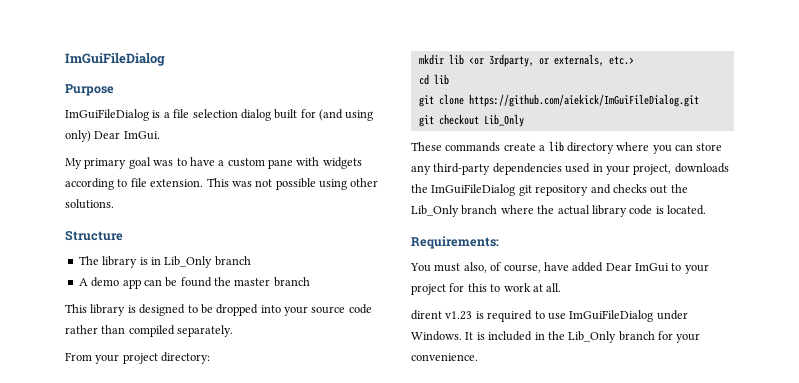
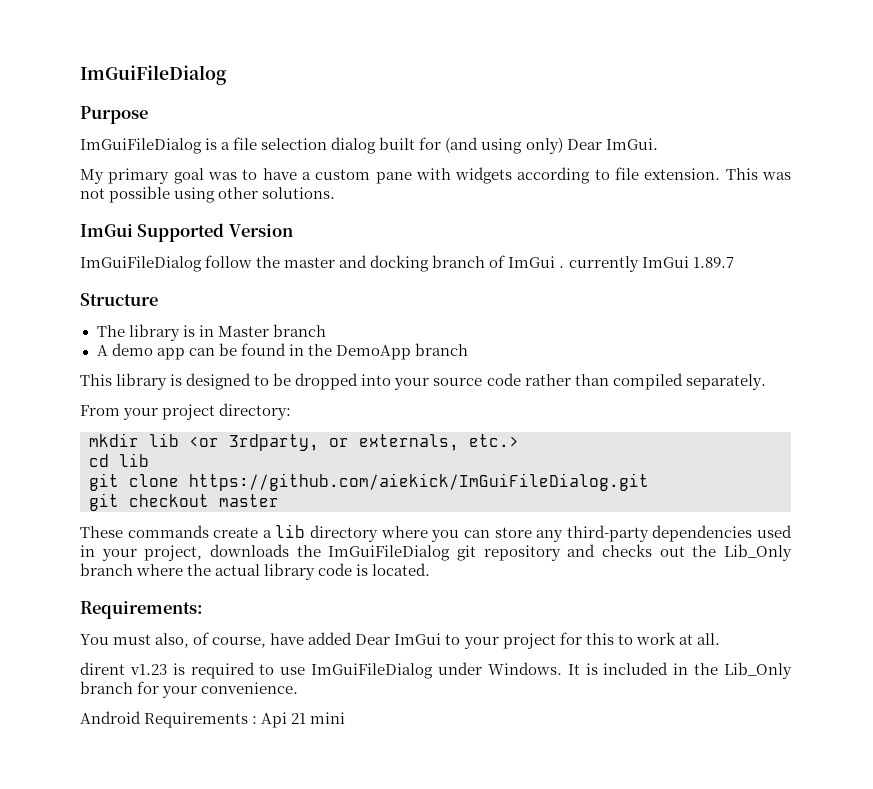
(114, 204) none -> [80,223,293,242] [80,255,734,272] // ImGui Supported Version // ImGuiFileDialog follow the master and docking branch of ImGui . currently ImGui 1.89.7
[164,256,213,268] Lib_Only -> [217,326,269,337] Master
[214,277,271,286] the master -> [288,344,411,360] in the DemoApp
[483,114,524,127] Lib_Only -> [219,494,279,507] master
(478, 357) none -> [80,711,346,728] // Android Requirements : Api 21 mini

